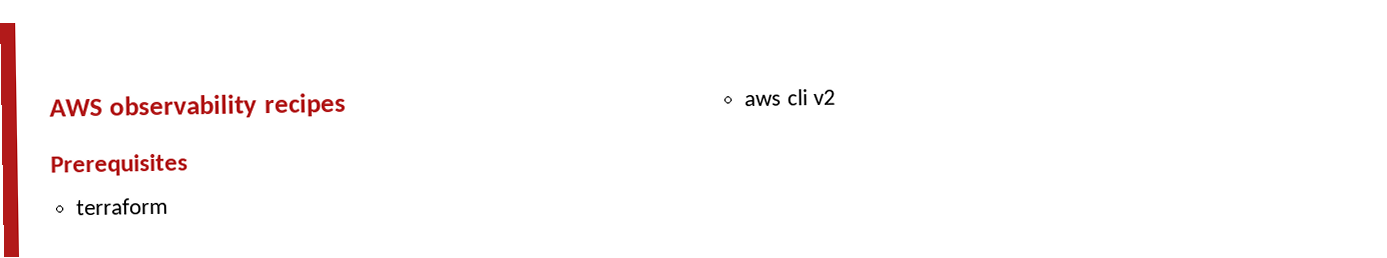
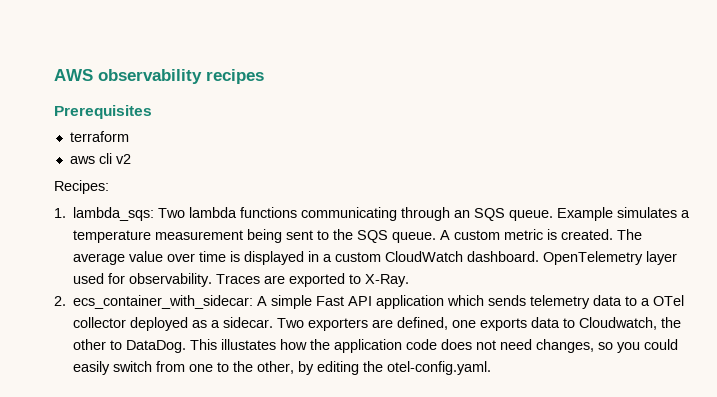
(836, 97) none -> [54,180,109,194] [54,207,691,221] [73,229,643,243] [73,251,678,265] [73,273,410,287] [54,295,685,309] [73,317,682,331] [73,339,679,353] [73,361,492,375] // Recipes: // 1. lambda_sqs: Two lambda functions communicating through an SQS queue. Example simulates a temperature measurement being sent to the SQS queue. A custom metric is created. The average value over time is displayed in a custom CloudWatch dashboard. OpenTelemetry layer used for observability. Traces are exported to X-Ray. // 2. ecs_container_with_sidecar: A simple Fast API application which sends telemetry data to a OTel collector deployed as a sidecar. Two exporters are defined, one exports data to Cloudwatch, the other to DataDog. This illustates how the application code does not need changes, so you could easily switch from one to the other, by editing the otel-config.yaml.

